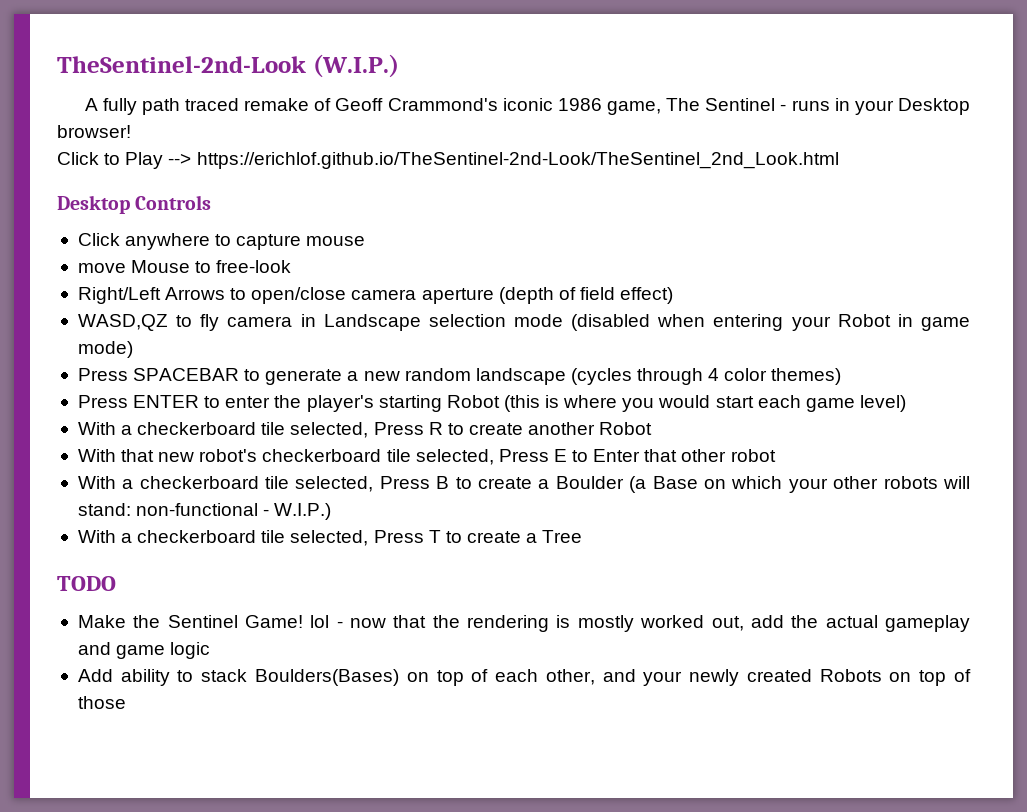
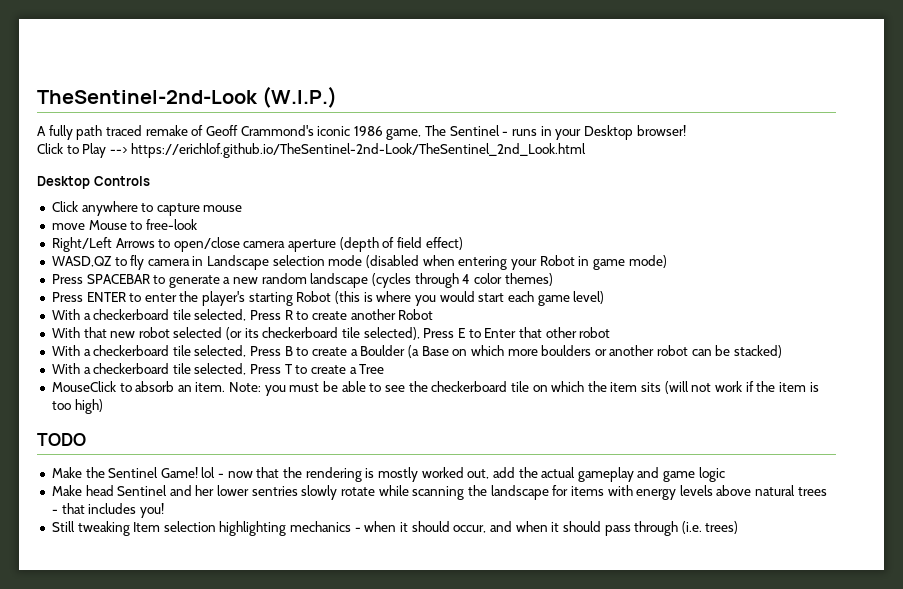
[199,449,494,465] robot's checkerboard tile selected, -> [138,327,420,340] robot selected (or its checkerboard tile selected),
[788,476,970,493] [77,503,332,520] your other robots will stand: non-functional - W.I.P.) -> [507,345,783,358] more boulders or another robot can be stacked)
(583, 536) none -> [51,381,819,396] [51,399,103,414] // MouseClick to absorb an item. Note: you must be able to see the checkerboard tile on which the item sits (will not work if the item is too high)
[77,669,971,686] [77,696,126,709] Add ability to stack Boulders(Bases) on top of each other, and your newly created Robots on top of those -> [51,485,827,500] [51,503,164,518] [51,521,739,536] Make head Sentinel and her lower sentries slowly rotate while scanning the landscape for items with energy levels above natural trees - that includes you! // Still tweaking Item selection highlighting mechanics - when it should occur, and when it should pass through (i.e. trees)

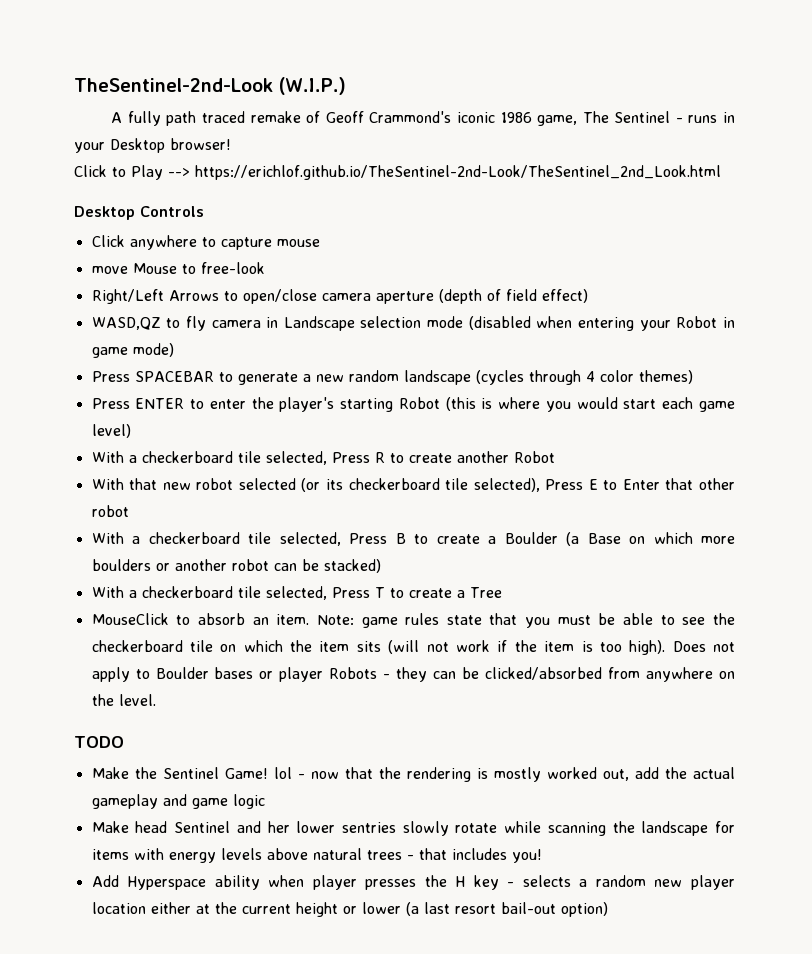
(262, 387) none -> [361,613,518,628] game rules state that
[74,399,103,414] high) -> [629,640,735,655] [91,667,735,682] [91,694,156,706] high). Does not apply to Boulder bases or player Robots - they can be clicked/absorbed from anywhere on the level.
[51,521,739,536] Still tweaking Item selection highlighting mechanics - when it should occur, and when it should pass through (i.e. trees) -> [91,875,735,890] [91,902,608,917] Add Hyperspace ability when player presses the H key - selects a random new player location either at the current height or lower (a last resort bail-out option)

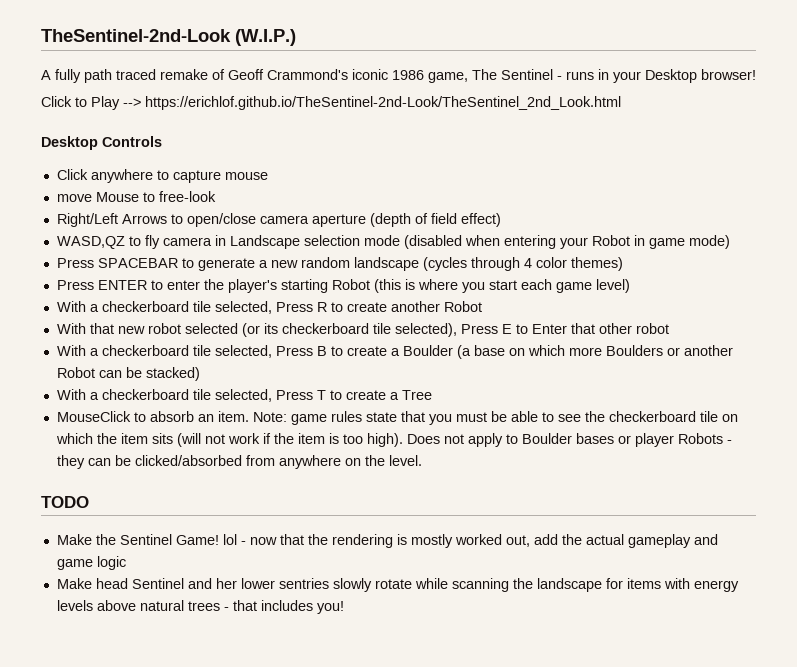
[576,397,618,409] would -> (485, 287) none
[587,533,621,544] Base -> [473,345,505,356] base
[91,559,151,571] boulders -> [605,345,663,356] Boulders
[231,559,269,571] robot -> [56,367,95,378] Robot
[91,875,735,890] [91,902,608,917] // Add Hyperspace ability when player presses the H key - selects a random new player location either at the current height or lower (a last resort bail-out option) -> (344, 607) none

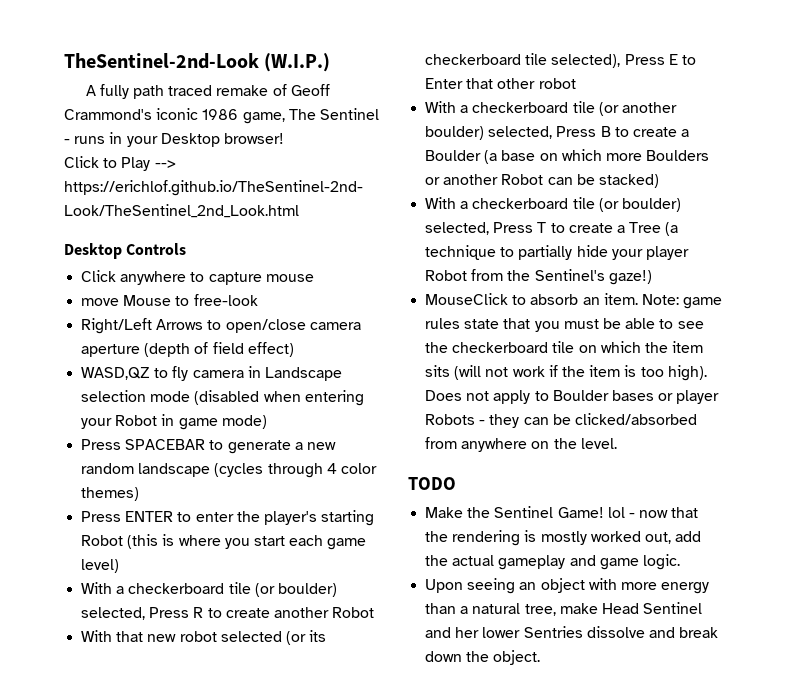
(211, 306) none -> [254,583,337,597] (or boulder)
(211, 350) none -> [598,102,677,116] [425,126,485,140] (or another boulder)
(211, 394) none -> [598,198,681,212] (or boulder)
(432, 395) none -> [665,222,679,236] [425,245,689,260] [425,269,652,285] (a technique to partially hide your player Robot from the Sentinel's gaze!)
[96,556,126,570] [56,578,739,592] [56,600,344,614] logic // Make head Sentinel and her lower sentries slowly rotate while scanning the landscape for items with energy levels above natural trees - that includes you! -> [642,554,680,570] [425,578,710,594] [425,602,703,616] [425,626,719,638] [425,650,541,665] logic. // Upon seeing an object with more energy than a natural tree, make Head Sentinel and her lower Sentries dissolve and break down the object.

